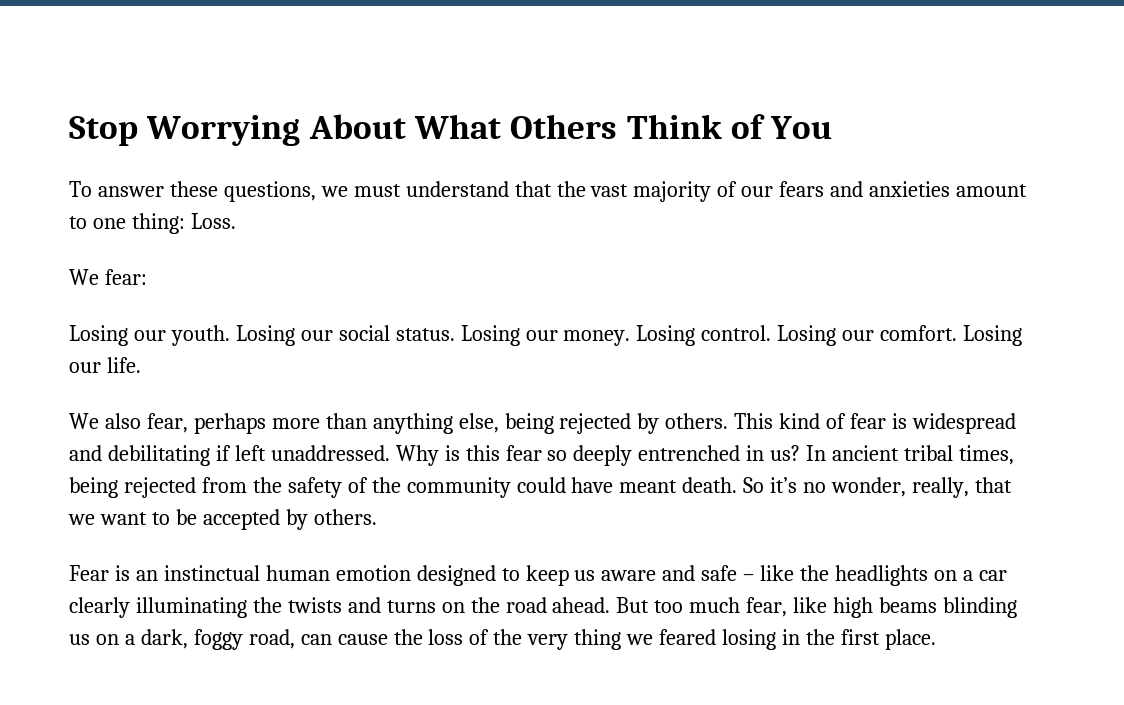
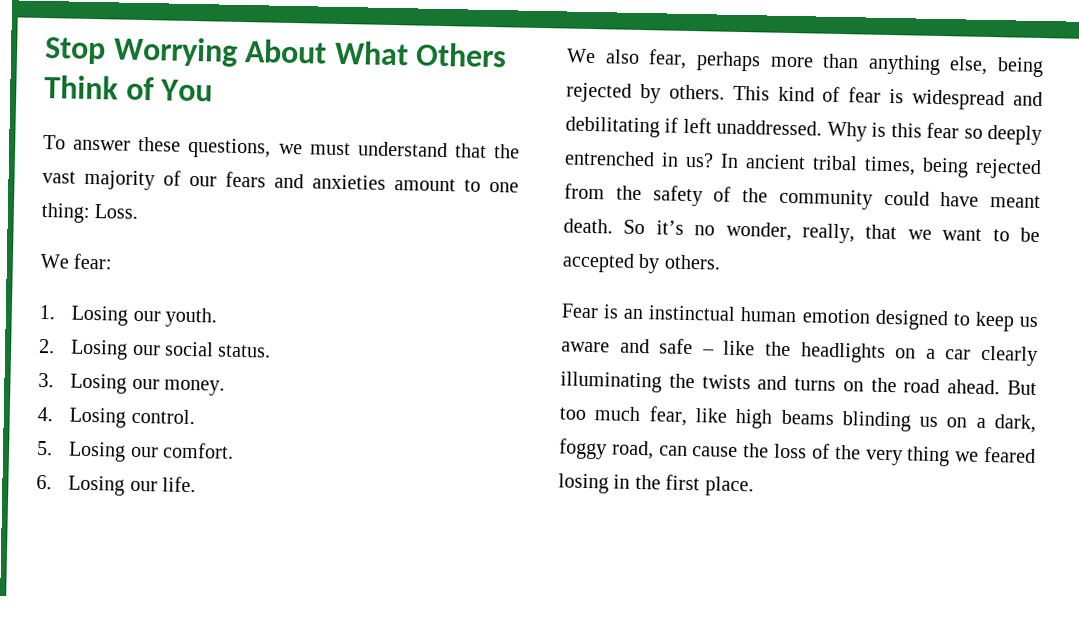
(147, 277) none -> [39,304,55,320] 1.
(230, 335) none -> [39,338,55,354] // 2.
(455, 334) none -> [38,372,54,388] // 3.
(631, 338) none -> [37,406,53,422] // 4.
(772, 333) none -> [36,440,53,456] // 5.
(958, 333) none -> [36,474,52,490] // 6.

